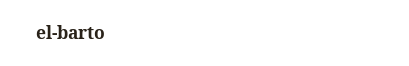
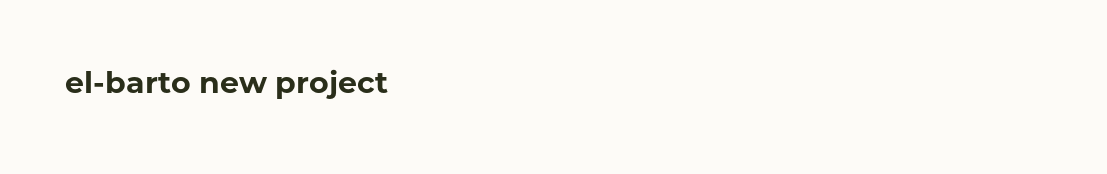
(105, 32) none -> [199,69,389,99] new project

